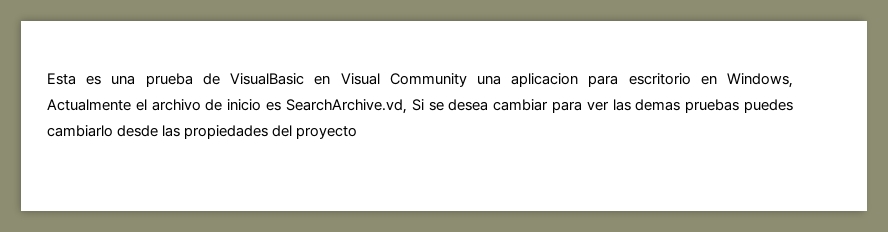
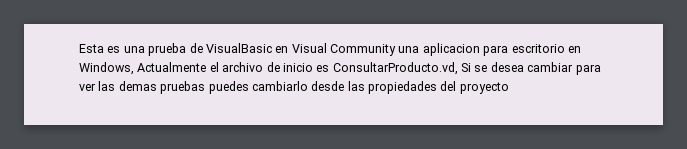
[285,99,407,114] SearchArchive.vd, -> [332,62,458,75] ConsultarProducto.vd,

